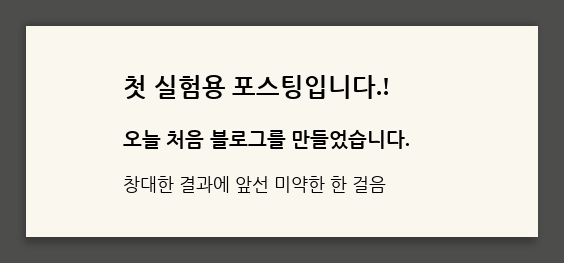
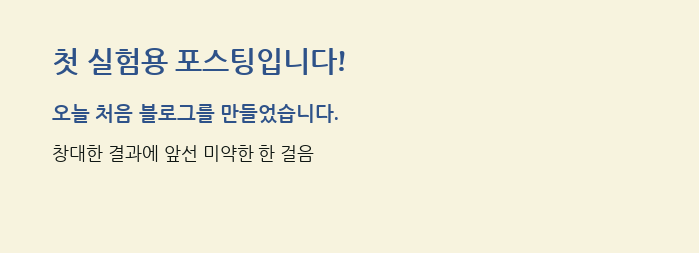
[232,75,391,99] 포스팅입니다.! -> [175,48,348,75] 포스팅입니다!

